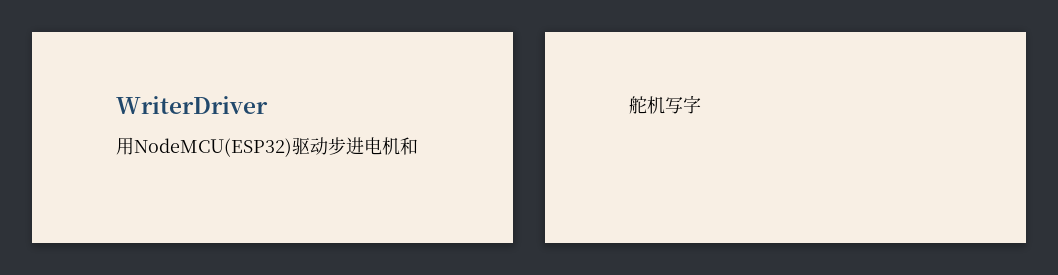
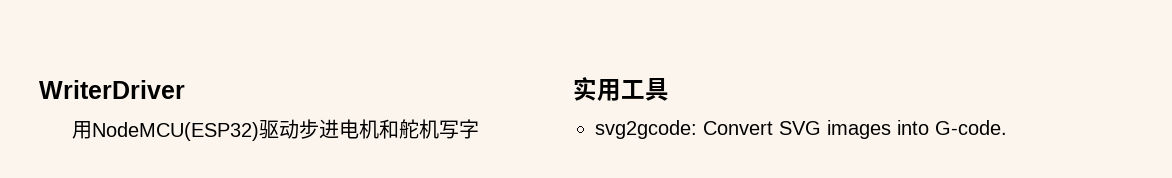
(701, 104) none -> [573,77,669,101] [595,120,1007,139] // 实用工具 // svg2gcode: Convert SVG images into G-code.

